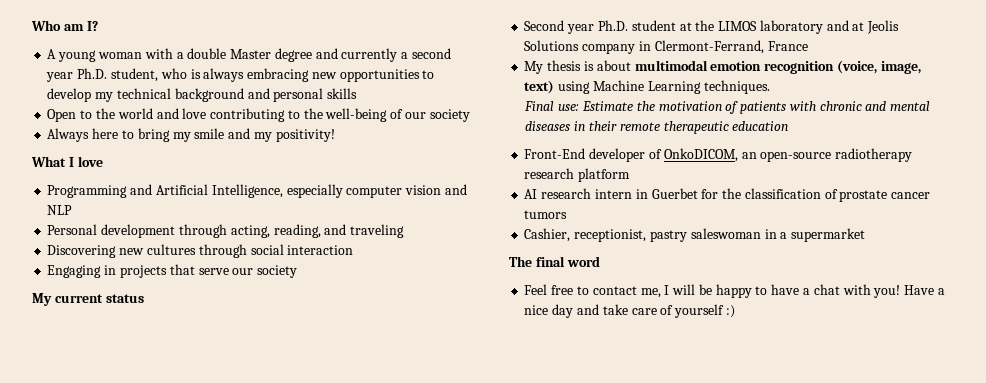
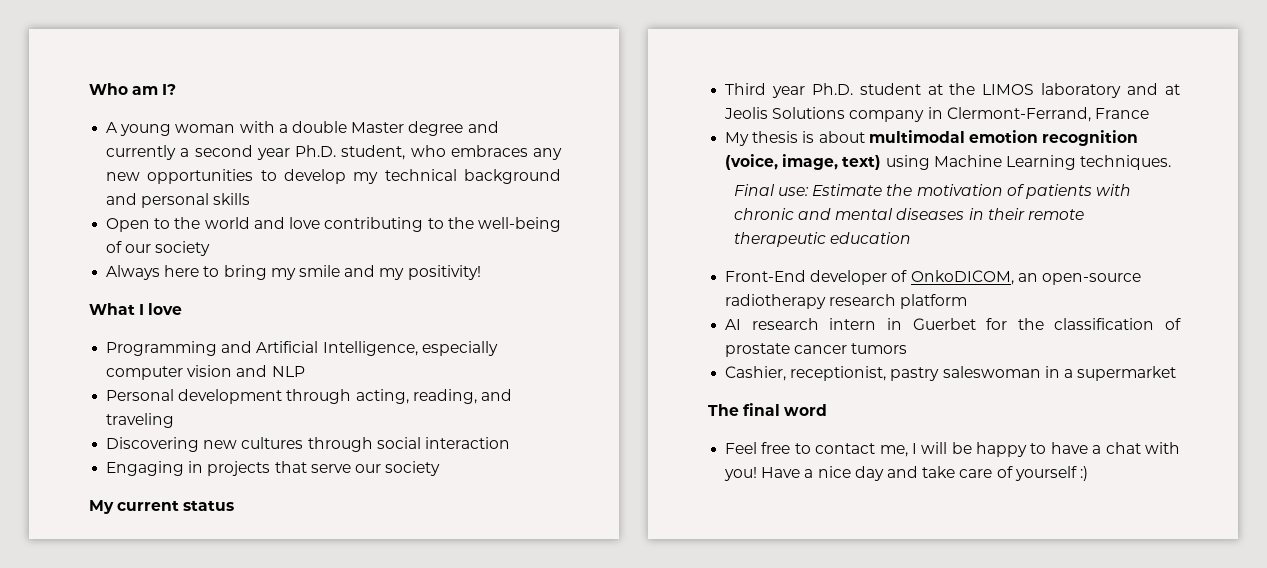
[190,68,310,82] is always embracing -> [450,145,562,160] embraces any
[524,20,565,31] Second -> [725,83,767,95] Third

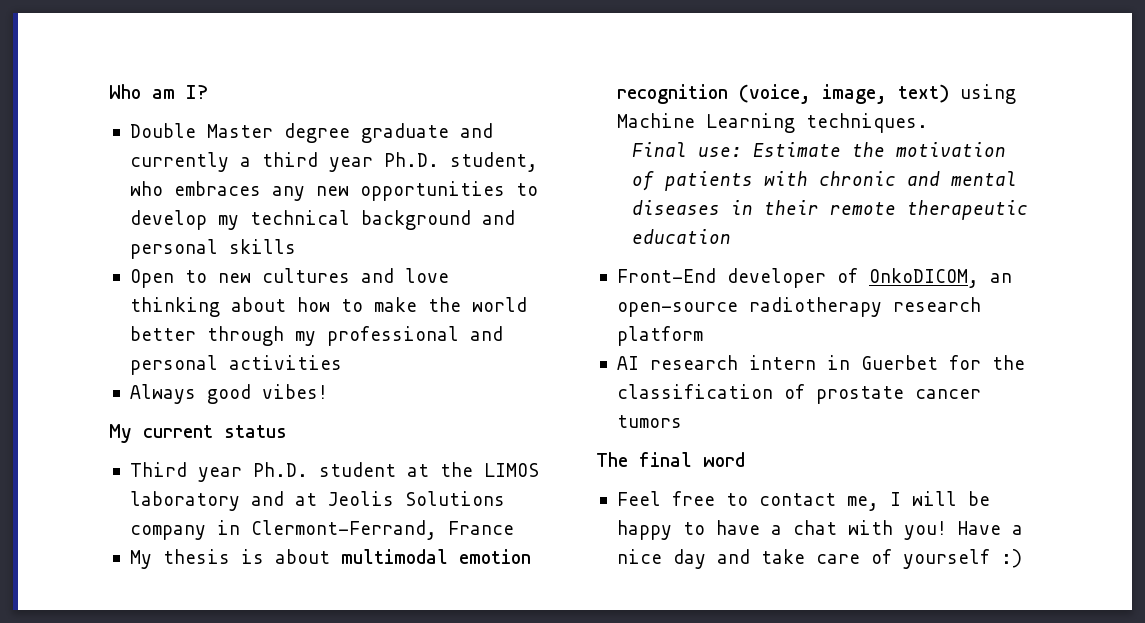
[106,121,347,136] A young woman with a double -> [129,123,196,138] Double
(464, 128) none -> [360,123,449,143] graduate
[194,145,253,157] second -> [261,152,318,167] third
[174,217,561,232] [106,241,211,256] [106,265,481,280] [89,303,183,315] [106,341,498,356] [106,365,305,380] [106,389,512,404] [106,413,175,428] [106,437,510,452] [106,461,441,476] the world and love contributing to the well-being of our society // Always here to bring my smile and my positivity! // What I love // Programming and Artificial Intelligence, especially computer vision and NLP // Personal development through acting, reading, and traveling // Discovering new cultures through social interaction // Engaging in projects that serve our society -> [217,268,449,283] [129,297,527,317] [129,326,503,346] [129,355,342,375] [129,384,328,404] new cultures and love thinking about how to make the world better through my professional and personal activities // Always good vibes!
[725,366,1177,381] // Cashier, receptionist, pastry saleswoman in a supermarket -> (682, 421) none

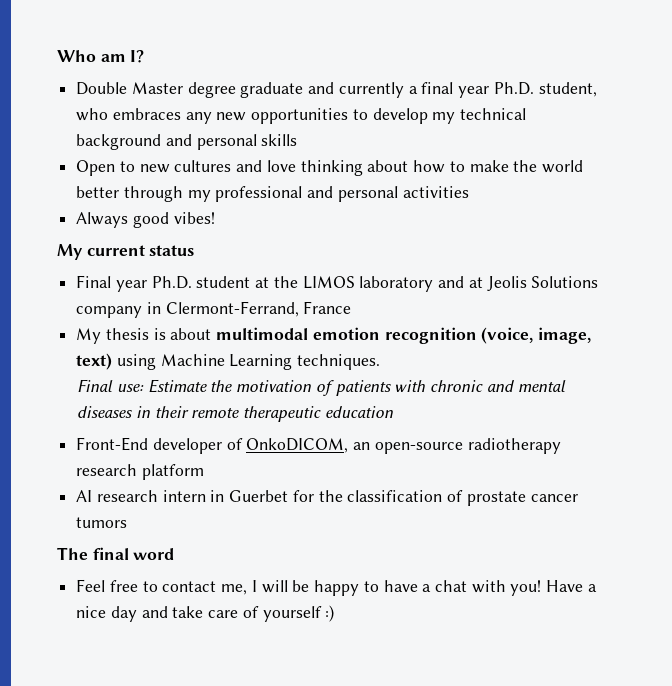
[261,152,318,167] third -> [421,82,454,94] final
[129,462,187,477] Third -> [76,275,112,288] Final

